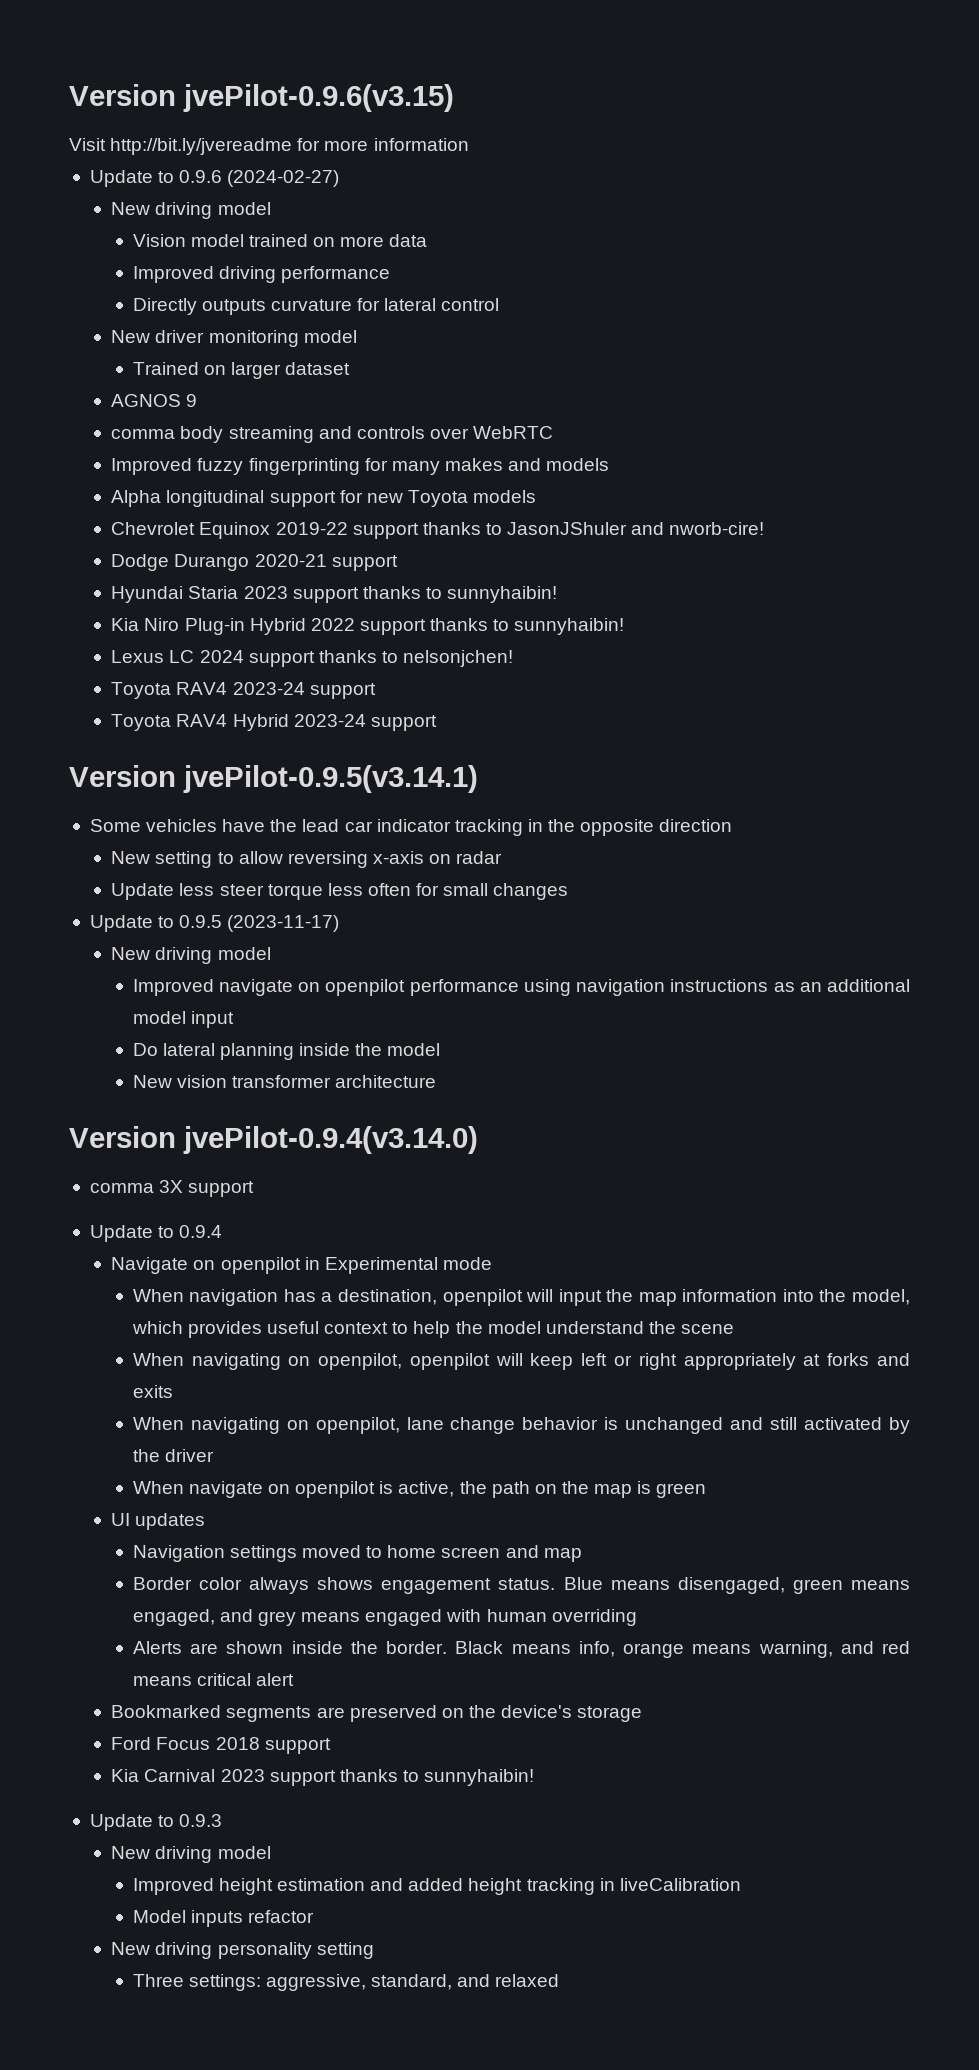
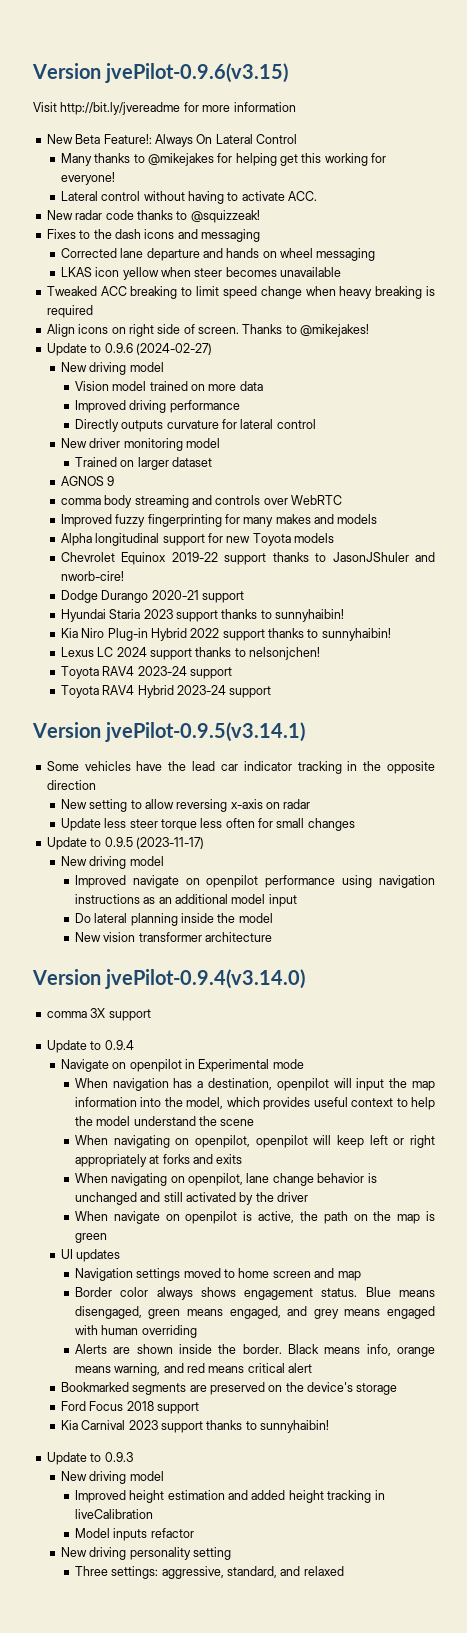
(469, 144) none -> [46,134,297,147] [60,153,387,166] [60,172,115,185] [60,191,318,204] [46,210,260,223] [46,229,260,242] [60,248,376,261] [60,267,342,280] [46,286,435,299] [46,305,93,318] [46,324,370,337] // New Beta Feature!: Always On Lateral Control // Many thanks to @mikejakes for helping get this working for everyone! // Lateral control without having to activate ACC. // New radar code thanks to @squizzeak! // Fixes to the dash icons and messaging // Corrected lane departure and hands on wheel messaging // LKAS icon yellow when steer becomes unavailable // Tweaked ACC breaking to limit speed change when heavy breaking is required // Align icons on right side of screen. Thanks to @mikejakes!

